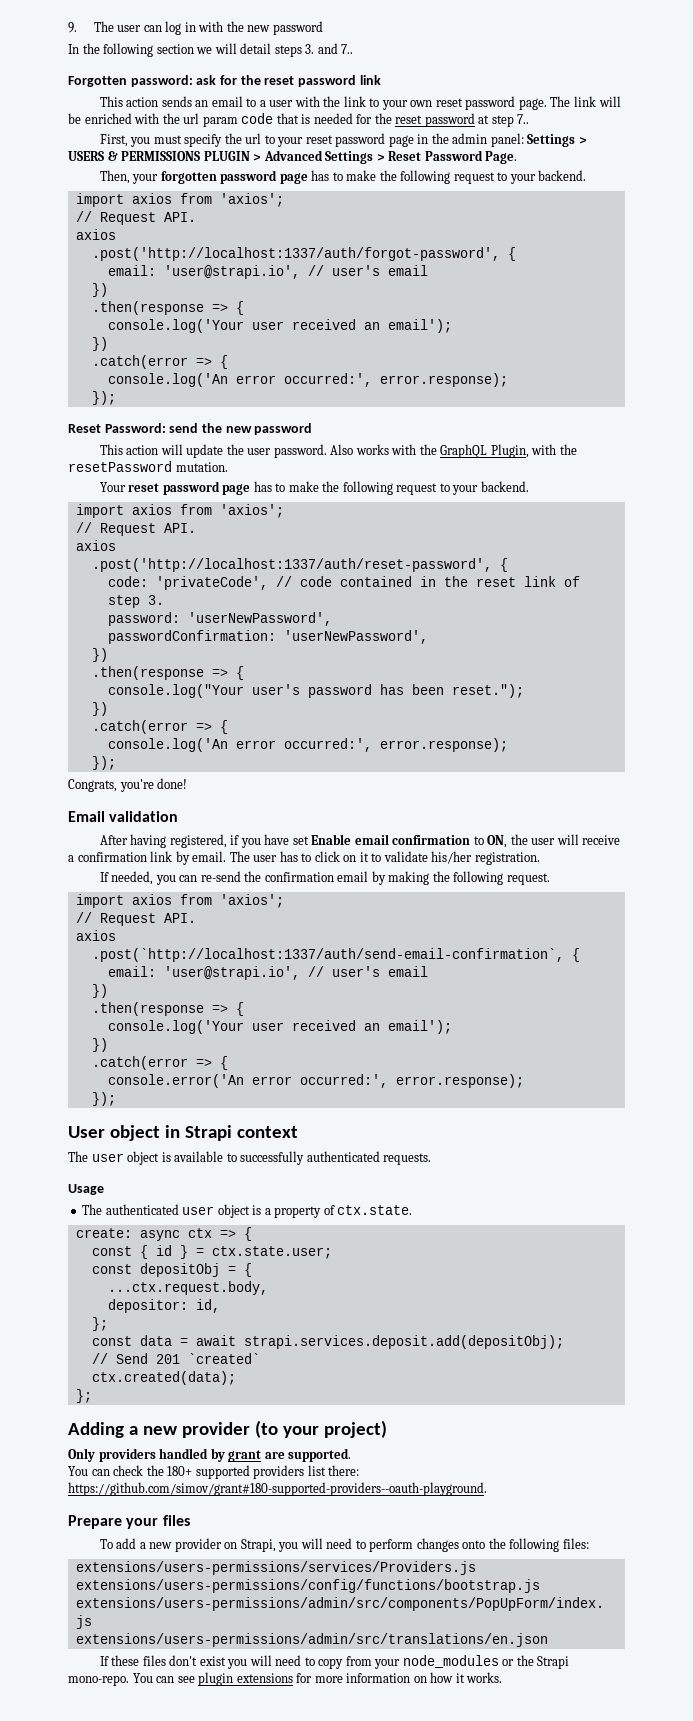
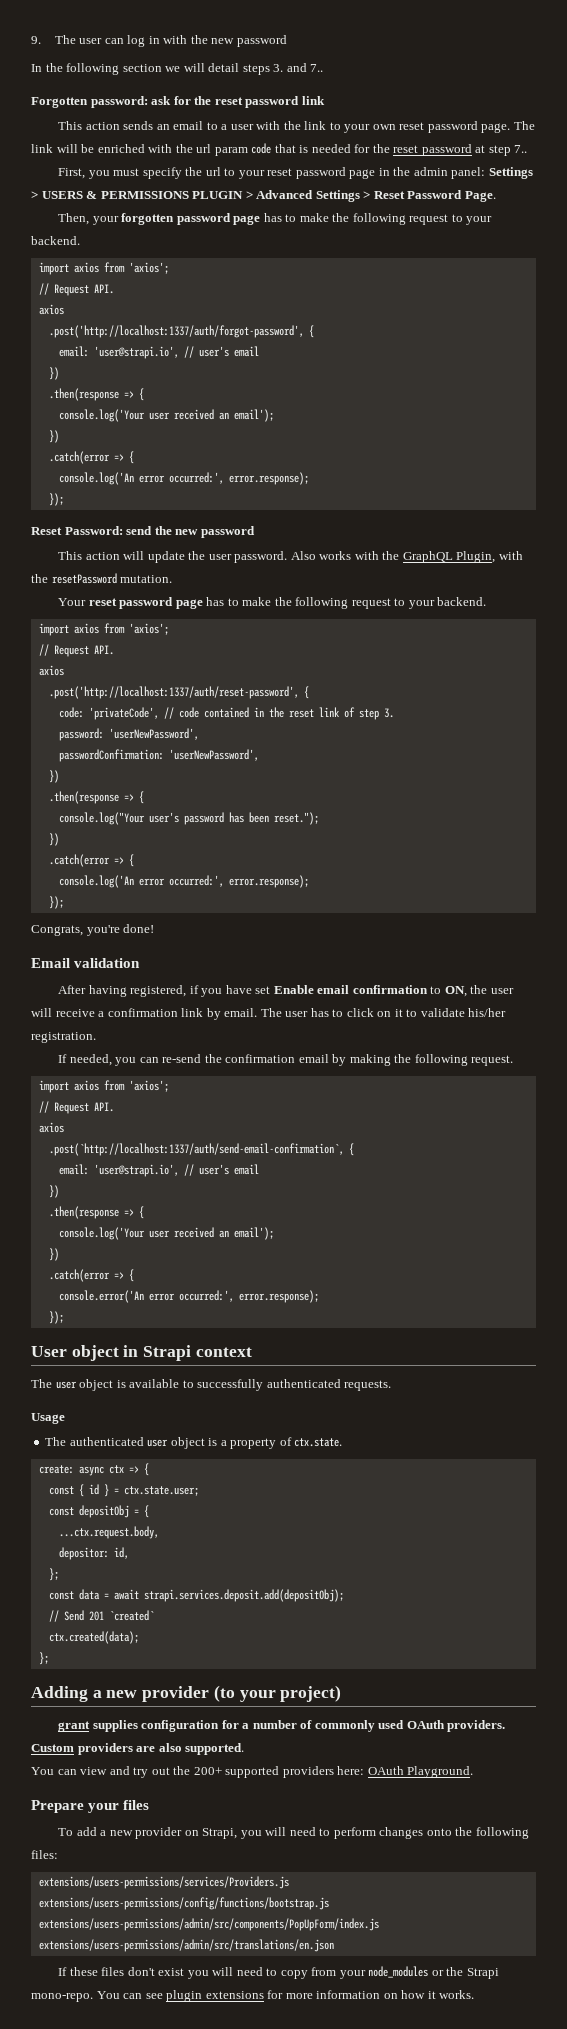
[68,1448,352,1462] [68,1465,360,1479] [68,1482,487,1496] Only providers handled by grant are supported. // You can check the 180+ supported providers list there: https://github.com/simov/grant#180-supported-providers--oauth-playground. -> [58,1720,506,1732] [31,1743,245,1755] [31,1766,474,1778] grant supplies configuration for a number of commonly used OAuth providers. Custom providers are also supported. // You can view and try out the 200+ supported providers here: OAuth Playground.

